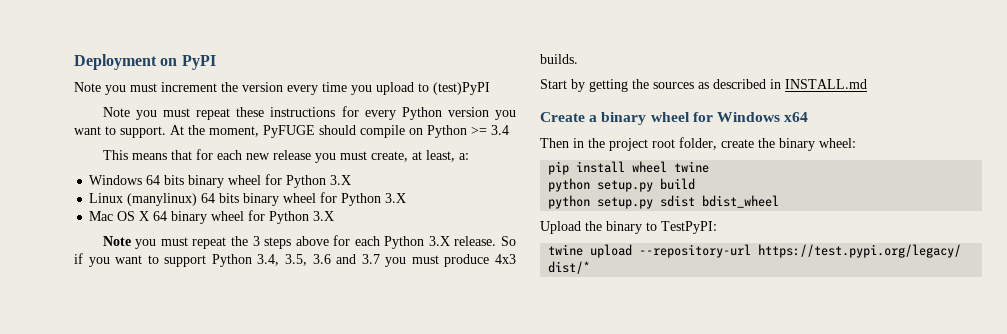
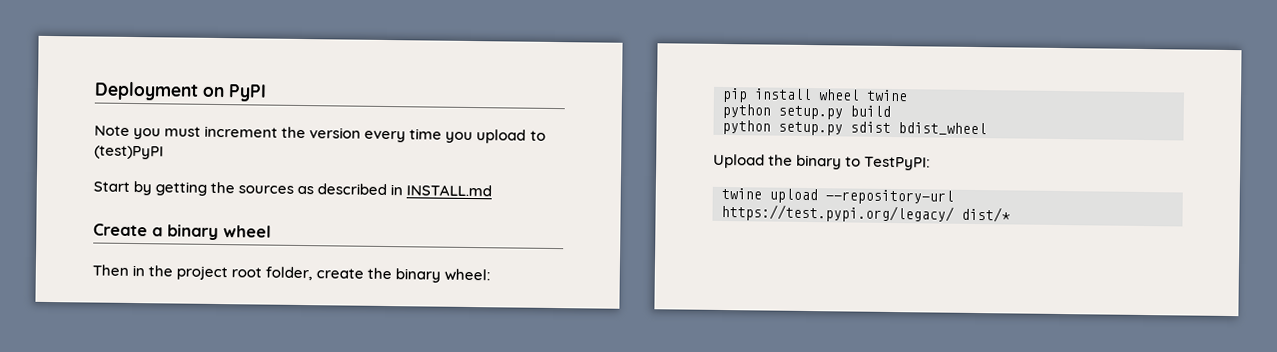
[102,106,516,120] [74,125,509,138] [102,149,469,163] [89,174,352,188] [89,192,407,206] [89,210,335,224] [102,235,517,249] [74,253,516,267] [540,54,578,64] // Note you must repeat these instructions for every Python version you want to support. At the moment, PyFUGE should compile on Python >= 3.4 // This means that for each new release you must create, at least, a: // Windows 64 bits binary wheel for Python 3.X // Linux (manylinux) 64 bits binary wheel for Python 3.X // Mac OS X 64 binary wheel for Python 3.X // Note you must repeat the 3 steps above for each Python 3.X release. So if you want to support Python 3.4, 3.5, 3.6 and 3.7 you must produce 4x3 builds. -> (164, 152) none
[692,112,809,122] for Windows x64 -> (271, 231) none

